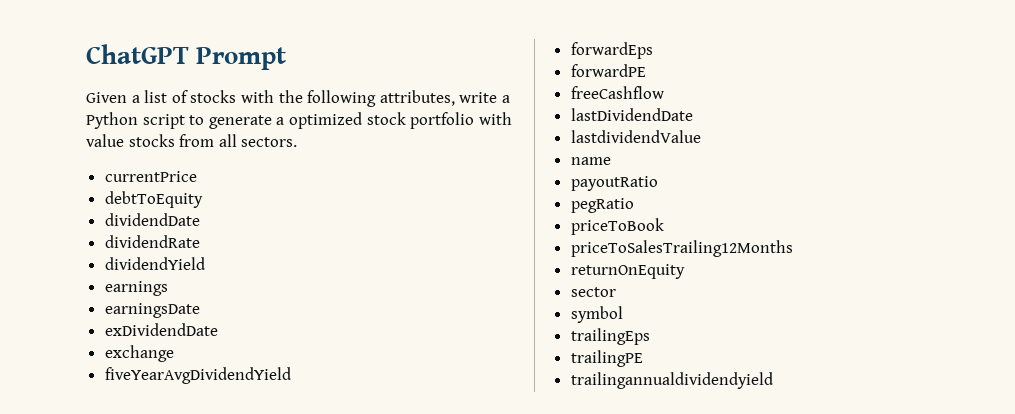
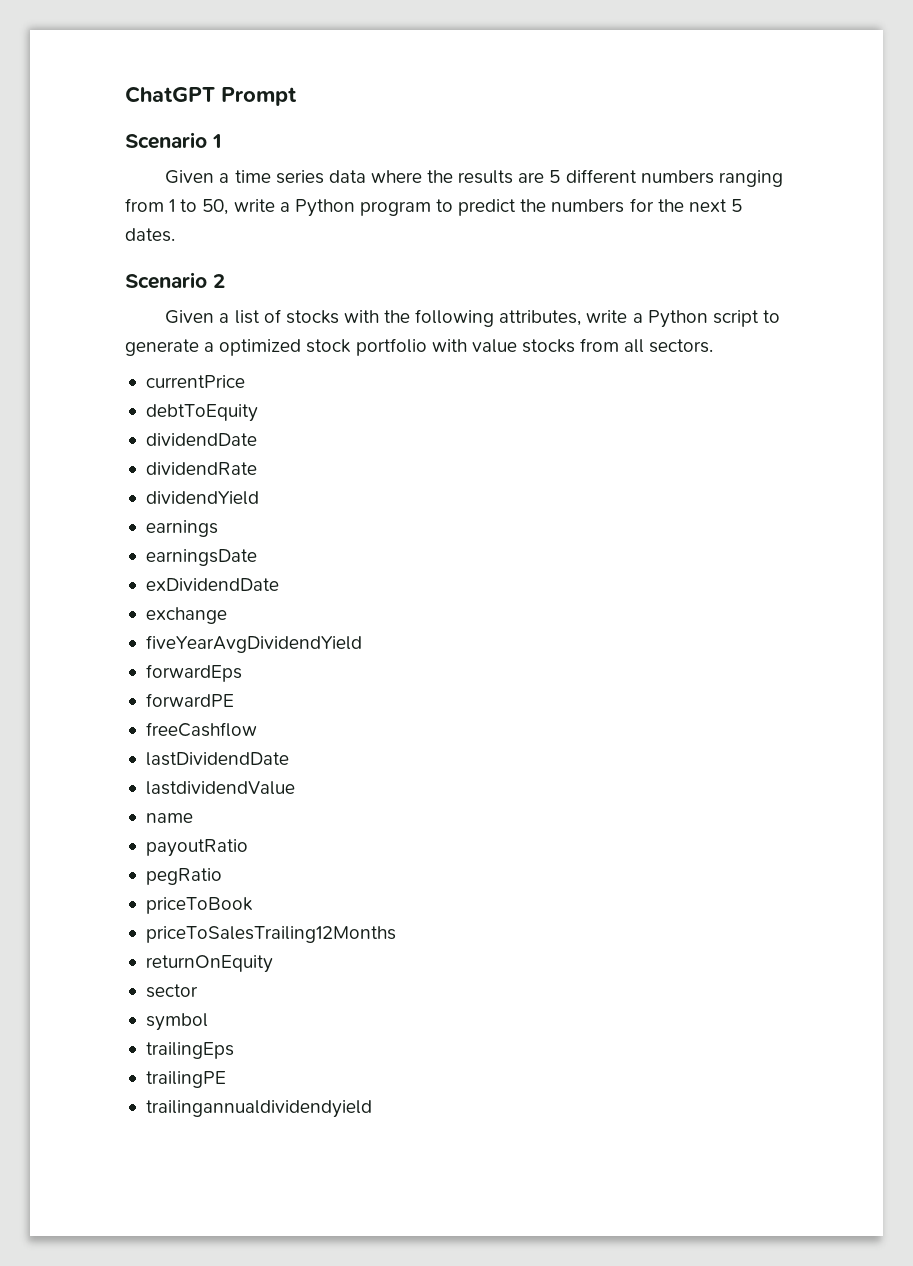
(287, 58) none -> [125,132,222,149] [165,169,783,187] [125,198,742,217] [125,228,175,242] [125,272,225,289] // Scenario 1 // Given a time series data where the results are 5 different numbers ranging from 1 to 50, write a Python program to predict the numbers for the next 5 dates. // Scenario 2

